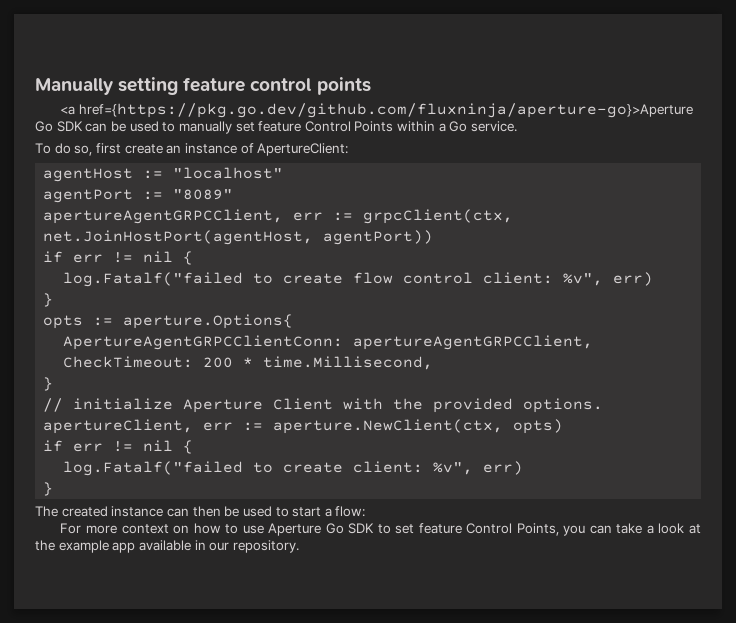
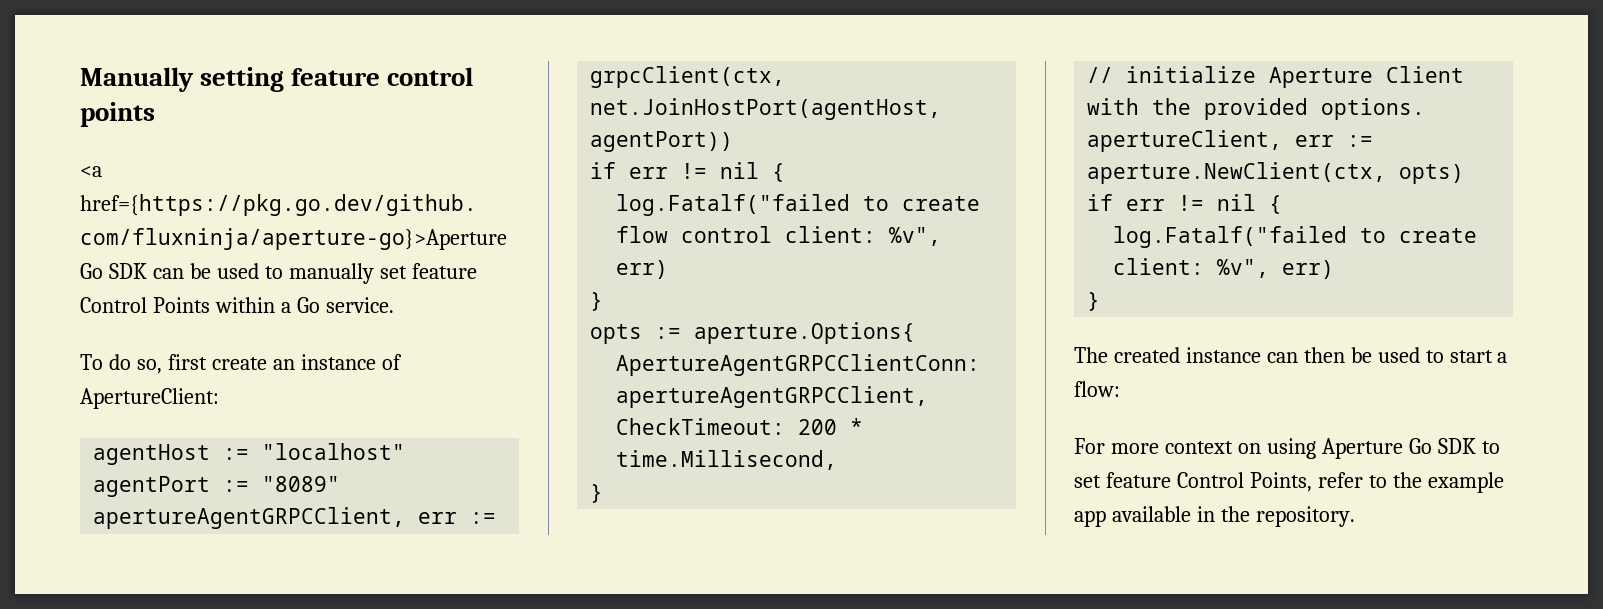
[193,523,264,534] how to use -> [1266,438,1316,459] using
[563,523,701,536] you can take a look at -> [1317,472,1387,488] refer to
[209,542,230,551] our -> [1220,506,1250,522] the

